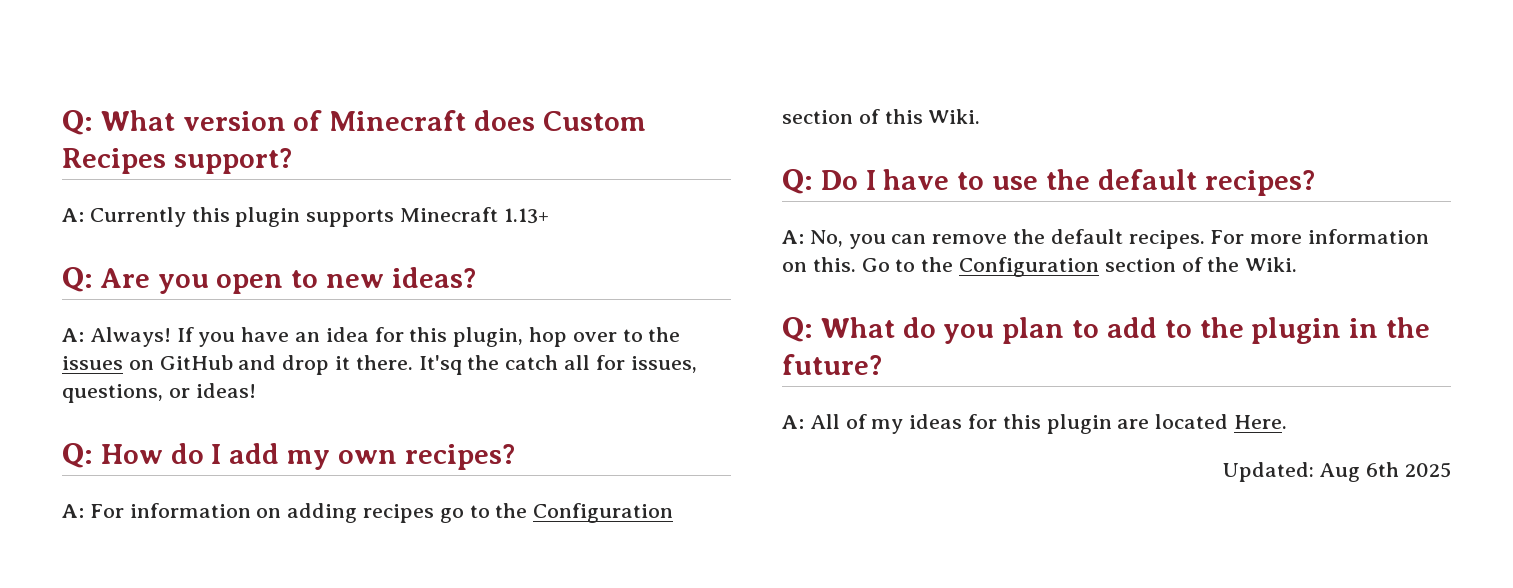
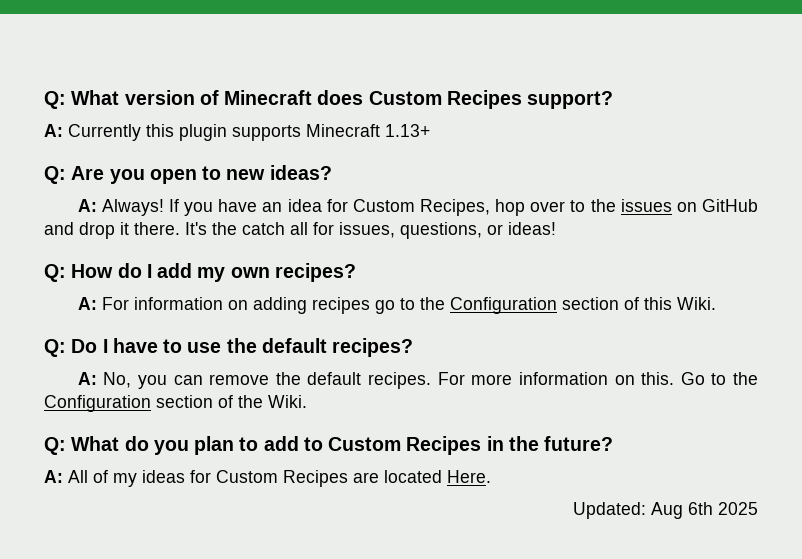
[409,327,524,347] this plugin, -> [352,199,490,216] Custom Recipes,
[418,355,462,375] It'sq -> [185,222,207,235] It's
[1199,317,1342,344] the plugin -> [328,436,482,455] Custom Recipes
[1002,414,1112,434] this plugin -> [216,470,348,487] Custom Recipes

